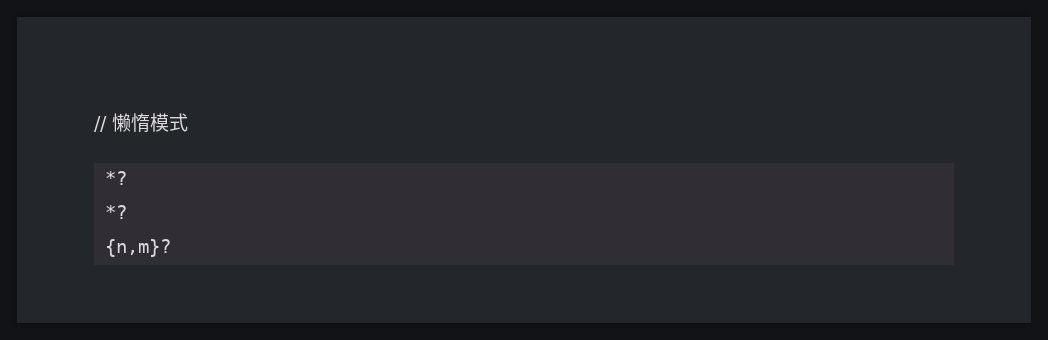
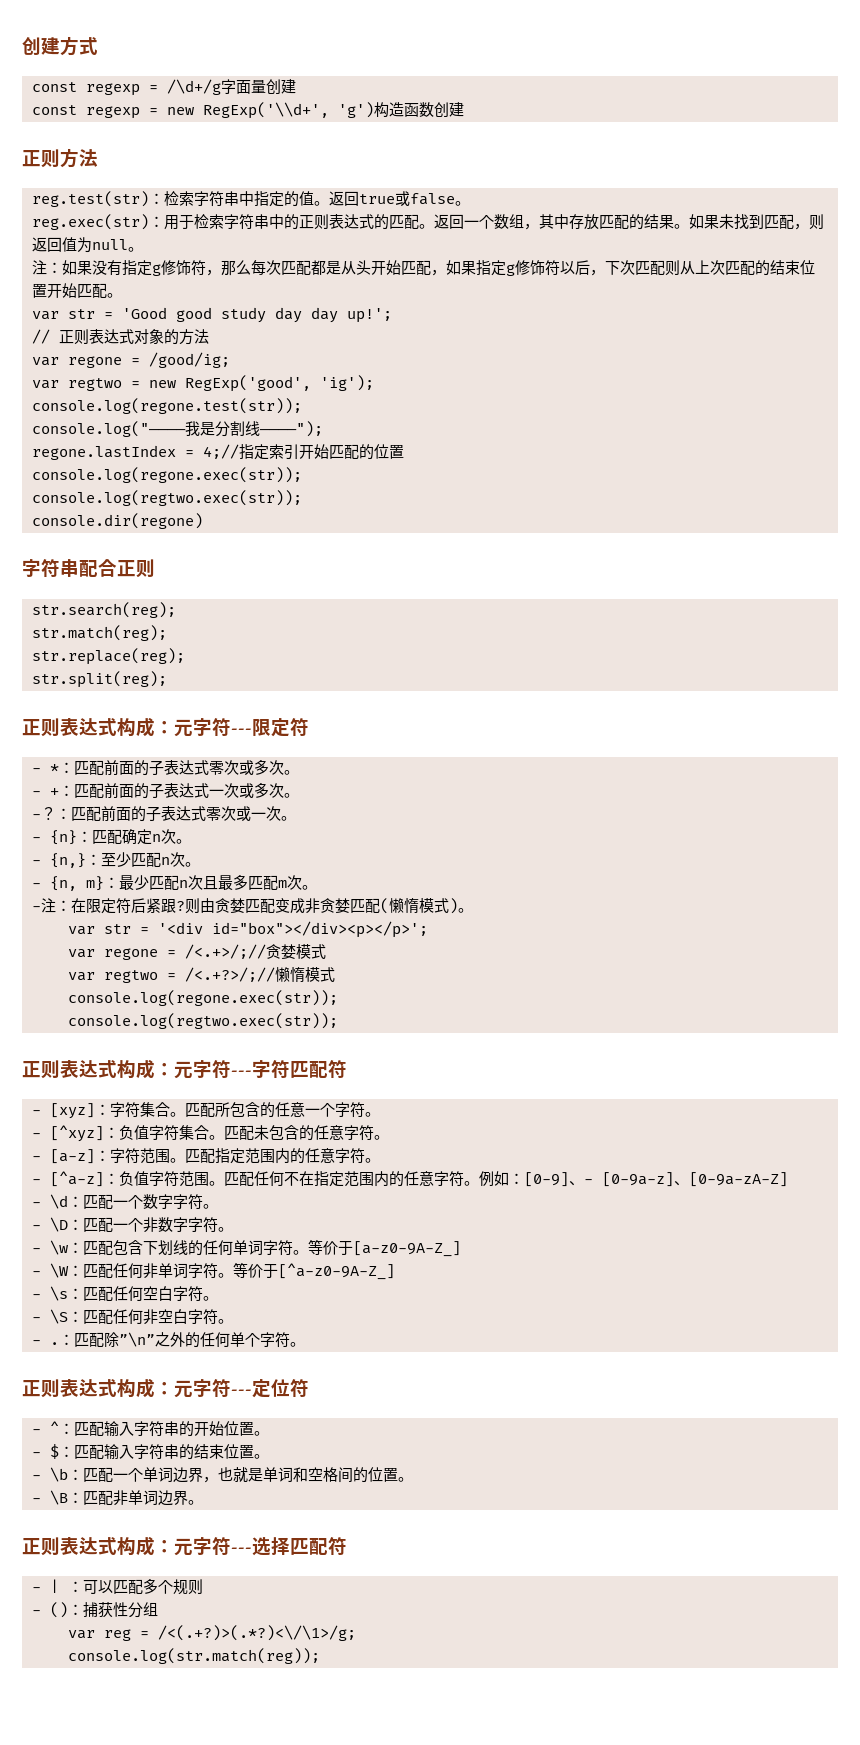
[94,113,188,132] [105,171,128,185] [105,205,128,219] [105,239,172,257] // 懒惰模式 // *? // *? // {n,m}? -> [22,36,98,56] [31,79,296,96] [31,102,464,119] [22,148,98,168] [31,191,470,207] [31,214,824,230] [31,237,143,253] [31,260,815,276] [31,283,122,298] [31,307,392,323] [31,329,209,345] [31,352,230,368] [31,375,374,392] [31,398,302,414] [31,421,323,437] [31,444,404,460] [31,467,302,483] [31,490,302,506] [31,513,203,529] [22,559,155,578] [31,602,176,618] [31,625,167,641] [31,648,185,665] [31,671,167,688] [22,717,309,737] [31,759,299,776] [31,782,299,799] [31,806,296,822] [31,829,191,845] [31,852,200,868] [31,874,317,891] [31,898,473,914] [67,921,428,938] [67,944,326,960] [67,967,335,983] [67,990,338,1006] [67,1013,338,1029] [22,1059,347,1079] [31,1102,380,1119] [31,1125,389,1142] [31,1148,380,1164] [31,1171,788,1187] [31,1194,218,1210] [31,1217,233,1233] [31,1239,461,1257] [31,1262,395,1280] [31,1286,218,1302] [31,1309,233,1325] [31,1332,305,1348] [22,1378,309,1398] [31,1421,269,1437] [31,1444,269,1460] [31,1467,413,1483] [31,1490,203,1506] [22,1536,347,1556] [31,1578,203,1595] [31,1602,158,1618] [67,1625,356,1641] [67,1648,320,1664] 创建方式 // const regexp = /\d+/g字面量创建 // const regexp = new RegExp('\\d+', 'g')构造函数创建 // 正则方法 // reg.test(str)：检索字符串中指定的值。返回true或false。 // reg.exec(str)：用于检索字符串中的正则表达式的匹配。返回一个数组，其中存放匹配的结果。如果未找到匹配，则返回值为null。 // 注：如果没有指定g修饰符，那么每次匹配都是从头开始匹配，如果指定g修饰符以后，下次匹配则从上次匹配的结束位置开始匹配。 // var str = 'Good good study day day up!'; // // 正则表达式对象的方法 // var regone = /good/ig; // var regtwo = new RegExp('good', 'ig'); // console.log(regone.test(str)); // console.log("————我是分割线————"); // regone.lastIndex = 4;//指定索引开始匹配的位置 // console.log(regone.exec(str)); // console.log(regtwo.exec(str)); // console.dir(regone) // 字符串配合正则 // str.search(reg); // str.match(reg); // str.replace(reg); // str.split(reg); // 正则表达式构成：元字符---限定符 // - *：匹配前面的子表达式零次或多次。 // - +：匹配前面的子表达式一次或多次。 // -？：匹配前面的子表达式零次或一次。 // - {n}：匹配确定n次。 // - {n,}：至少匹配n次。 // - {n, m}：最少匹配n次且最多匹配m次。 // -注：在限定符后紧跟?则由贪婪匹配变成非贪婪匹配(懒惰模式)。 // var str = '<div id="box"></div><p></p>'; // var regone = /<.+>/;//贪婪模式 // var regtwo = /<.+?>/;//懒惰模式 // console.log(regone.exec(str)); // console.log(regtwo.exec(str)); // 正则表达式构成：元字符---字符匹配符 // - [xyz]：字符集合。匹配所包含的任意一个字符。 // - [^xyz]：负值字符集合。匹配未包含的任意字符。 // - [a-z]：字符范围。匹配指定范围内的任意字符。 // - [^a-z]：负值字符范围。匹配任何不在指定范围内的任意字符。例如：[0-9]、- [0-9a-z]、[0-9a-zA-Z] // - \d：匹配一个数字字符。 // - \D：匹配一个非数字字符。 // - \w：匹配包含下划线的任何单词字符。等价于[a-z0-9A-Z_] // - \W：匹配任何非单词字符。等价于[^a-z0-9A-Z_] // - \s：匹配任何空白字符。 // - \S：匹配任何非空白字符。 // - .：匹配除”\n”之外的任何单个字符。 // 正则表达式构成：元字符---定位符 // - ^：匹配输入字符串的开始位置。 // - $：匹配输入字符串的结束位置。 // - \b：匹配一个单词边界，也就是单词和空格间的位置。 // - \B：匹配非单词边界。 // 正则表达式构成：元字符---选择匹配符 // - | ：可以匹配多个规则 // - ()：捕获性分组 // var reg = /<(.+?)>(.*?)<\/\1>/g; // console.log(str.match(reg));

